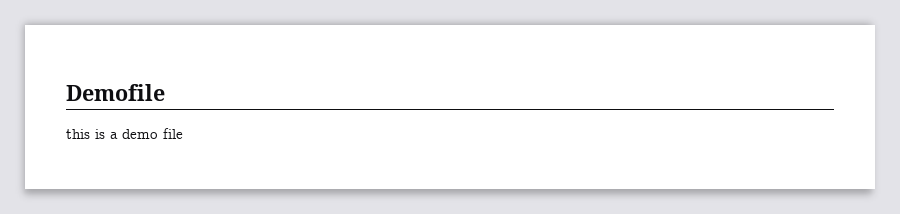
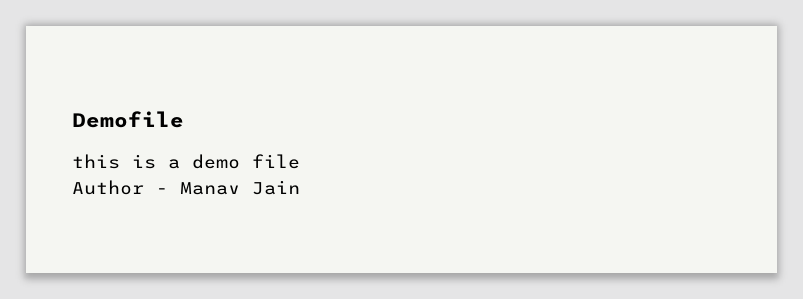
(183, 133) none -> [72,180,300,195] // Author - Manav Jain

